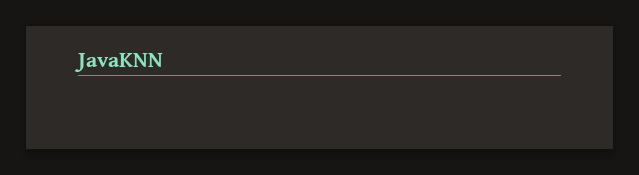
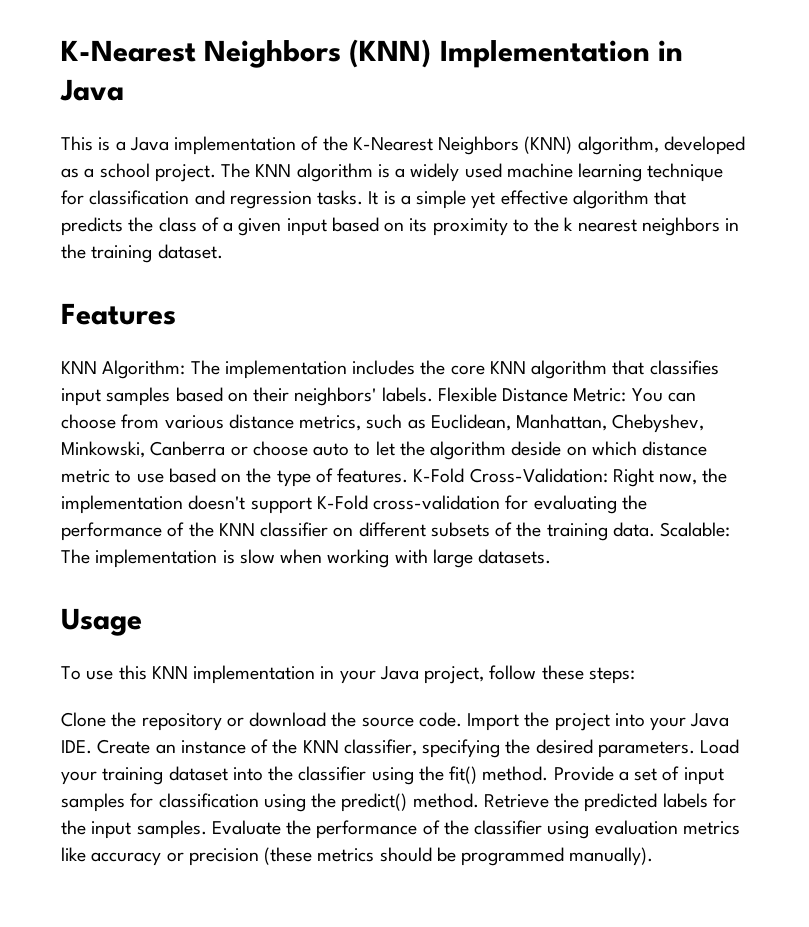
[74,53,163,72] JavaKNN -> [61,39,683,68] [60,79,124,101] [61,136,745,155] [61,163,724,182] [61,190,687,209] [61,217,740,236] [61,244,223,263] [61,303,176,325] [61,360,719,379] [61,387,696,406] [61,414,705,433] [61,441,708,460] [61,468,728,487] [61,495,647,514] [61,522,731,541] [61,549,552,568] [61,608,142,636] [61,665,635,684] [61,712,730,731] [61,739,740,758] [61,766,724,785] [61,793,736,812] [61,820,740,839] [61,847,654,866] K-Nearest Neighbors (KNN) Implementation in Java // This is a Java implementation of the K-Nearest Neighbors (KNN) algorithm, developed as a school project. The KNN algorithm is a widely used machine learning technique for classification and regression tasks. It is a simple yet effective algorithm that predicts the class of a given input based on its proximity to the k nearest neighbors in the training dataset. // Features // KNN Algorithm: The implementation includes the core KNN algorithm that classifies input samples based on their neighbors' labels. Flexible Distance Metric: You can choose from various distance metrics, such as Euclidean, Manhattan, Chebyshev, Minkowski, Canberra or choose auto to let the algorithm deside on which distance metric to use based on the type of features. K-Fold Cross-Validation: Right now, the implementation doesn't support K-Fold cross-validation for evaluating the performance of the KNN classifier on different subsets of the training data. Scalable: The implementation is slow when working with large datasets. // Usage // To use this KNN implementation in your Java project, follow these steps: // Clone the repository or download the source code. Import the project into your Java IDE. Create an instance of the KNN classifier, specifying the desired parameters. Load your training dataset into the classifier using the fit() method. Provide a set of input samples for classification using the predict() method. Retrieve the predicted labels for the input samples. Evaluate the performance of the classifier using evaluation metrics like accuracy or precision (these metrics should be programmed manually).

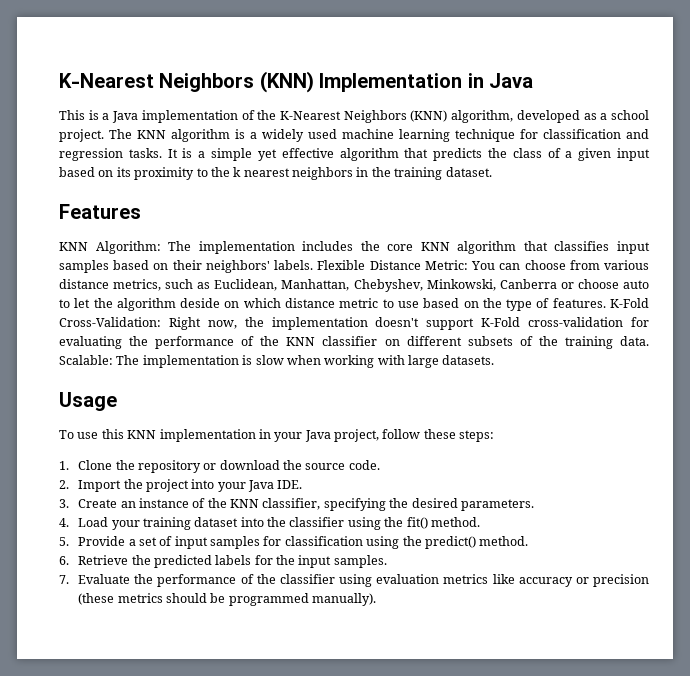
(635, 675) none -> [59,461,69,470] 1.
(462, 719) none -> [59,480,69,489] // 2.
(92, 747) none -> [59,499,69,508] // 3.
(695, 749) none -> [59,518,69,527] // 4.
(549, 773) none -> [59,537,69,546] // 5.
(479, 800) none -> [59,556,69,565] // 6.
(207, 829) none -> [59,575,69,584] // 7.

